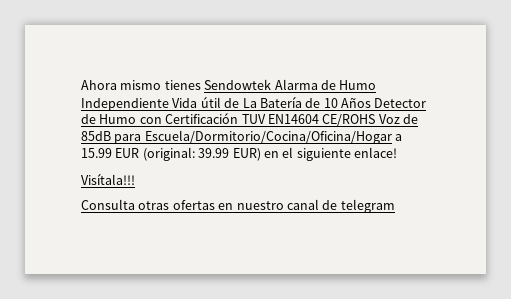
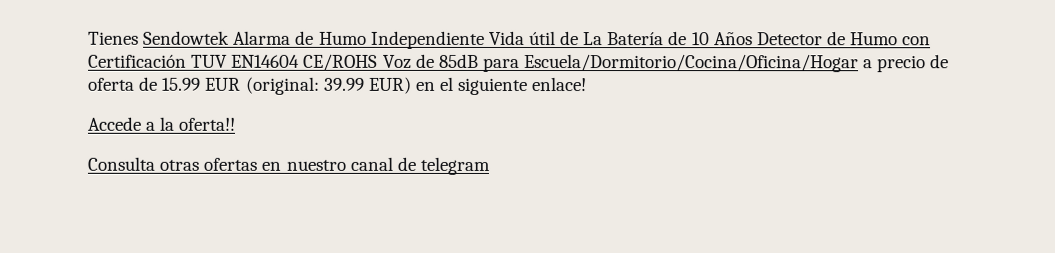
[81,80,201,90] Ahora mismo tienes -> [88,31,139,45] Tienes
(403, 137) none -> [877,54,950,73] [88,76,159,91] precio de oferta de
[81,173,135,185] Visítala!!! -> [87,116,237,131] Accede a la oferta!!

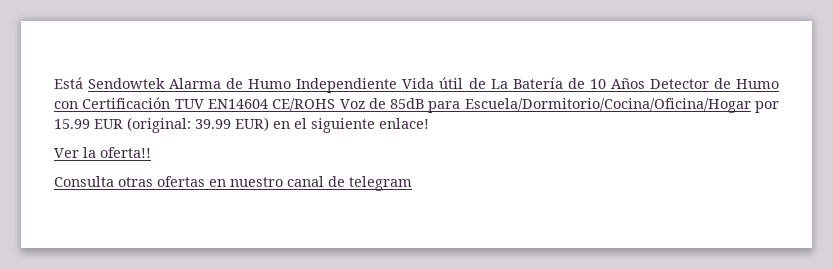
[88,31,139,45] Tienes -> [54,77,83,89] Está
[863,54,950,73] [88,76,159,91] a precio de oferta de -> [755,101,779,113] por
[87,116,157,131] Accede a -> [54,148,79,158] Ver

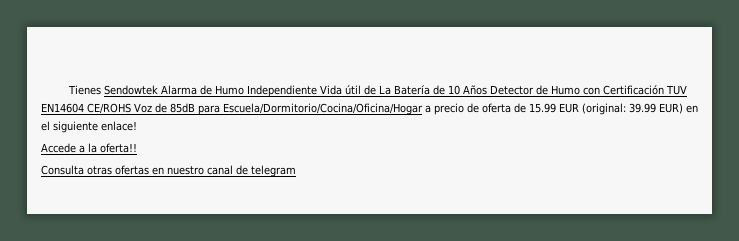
[54,77,83,89] Está -> [68,85,102,95] Tienes
[755,101,779,113] por -> [425,103,526,115] a precio de oferta de
[54,148,79,158] Ver -> [41,143,85,153] Accede a

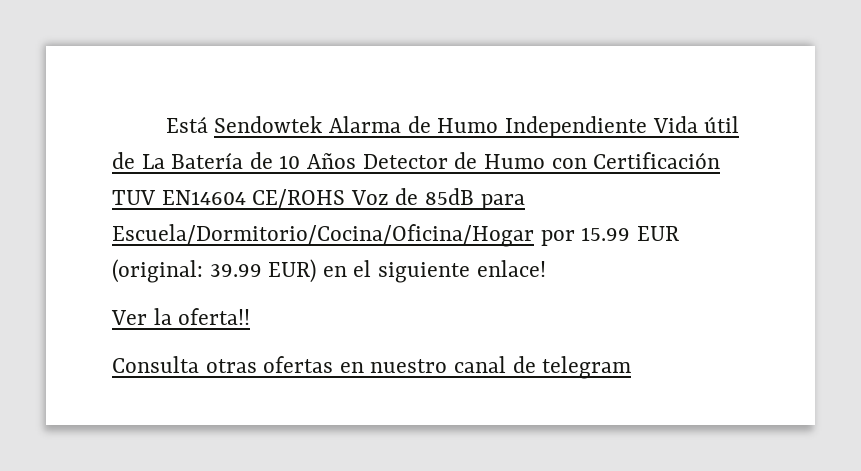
[68,85,102,95] Tienes -> [165,116,208,133] Está
[425,103,526,115] a precio de oferta de -> [540,230,575,246] por
[41,143,85,153] Accede a -> [111,310,147,325] Ver

